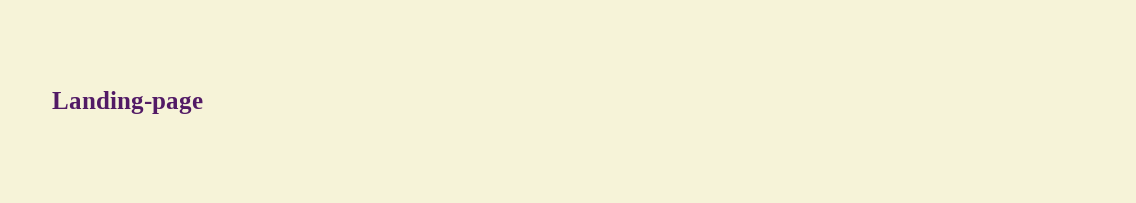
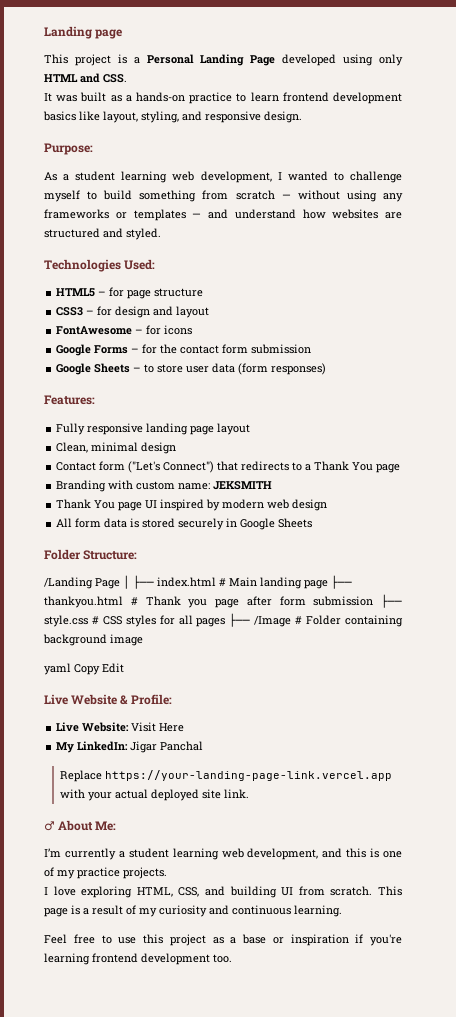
[52,91,203,114] Landing-page -> [44,26,123,39] [44,54,403,66] [44,73,127,83] [44,92,402,104] [43,111,302,123] [44,143,93,155] [44,171,402,183] [44,190,403,202] [44,209,402,221] [44,228,161,240] [44,259,156,272] [56,287,204,299] [56,306,210,318] [56,325,193,335] [56,344,312,356] [56,363,327,375] [44,395,95,405] [56,423,251,435] [56,442,177,454] [56,461,401,473] [56,480,273,492] [56,499,328,511] [56,518,313,530] [44,549,138,560] [44,575,352,589] [44,594,402,608] [44,613,403,627] [43,634,143,646] [44,663,124,675] [44,694,172,705] [56,722,185,732] [56,741,204,753] [59,770,392,782] [59,789,249,801] [44,820,117,831] [44,848,402,860] [44,867,167,879] [44,886,402,898] [44,905,342,917] [44,934,402,946] [44,953,232,965] Landing page // This project is a Personal Landing Page developed using only HTML and CSS. // It was built as a hands-on practice to learn frontend development basics like layout, styling, and responsive design. // Purpose: // As a student learning web development, I wanted to challenge myself to build something from scratch — without using any frameworks or templates — and understand how websites are structured and styled. // Technologies Used: // HTML5 – for page structure // CSS3 – for design and layout // FontAwesome – for icons // Google Forms – for the contact form submission // Google Sheets – to store user data (form responses) // Features: // Fully responsive landing page layout // Clean, minimal design // Contact form ("Let's Connect") that redirects to a Thank You page // Branding with custom name: JEKSMITH // Thank You page UI inspired by modern web design // All form data is stored securely in Google Sheets // Folder Structure: // /Landing Page │ ├── index.html # Main landing page ├── thankyou.html # Thank you page after form submission ├── style.css # CSS styles for all pages ├── /Image # Folder containing background image // yaml Copy Edit // Live Website & Profile: // Live Website: Visit Here // My LinkedIn: Jigar Panchal // Replace https://your-landing-page-link.vercel.app with your actual deployed site link. // ♂ About Me: // I’m currently a student learning web development, and this is one of my practice projects. // I love exploring HTML, CSS, and building UI from scratch. This page is a result of my curiosity and continuous learning. // Feel free to use this project as a base or inspiration if you're learning frontend development too.

